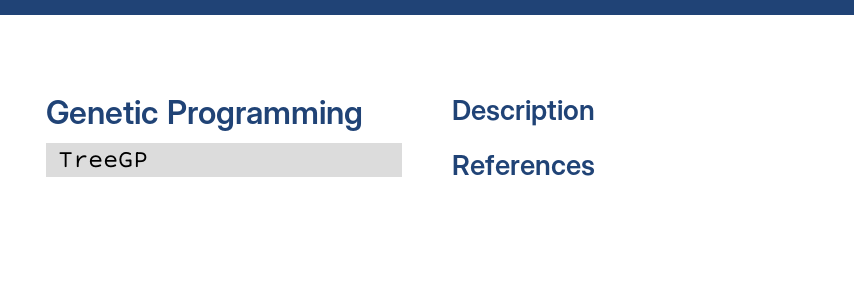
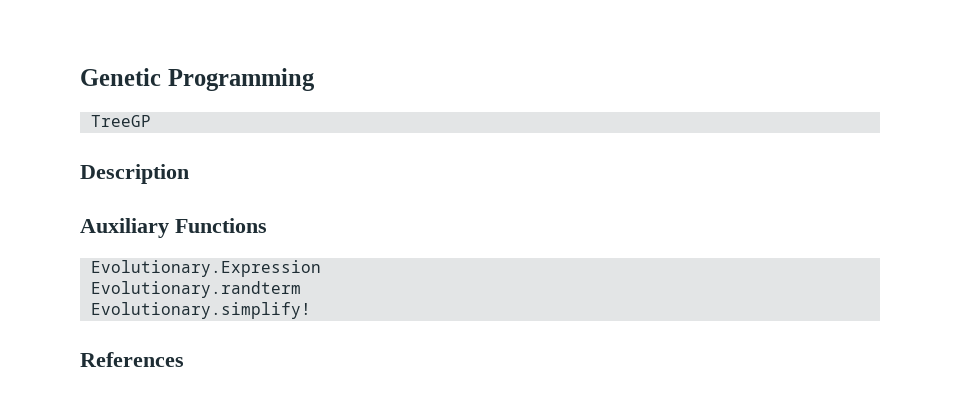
(595, 113) none -> [80,218,267,238] [90,260,321,277] [90,281,301,298] [90,302,311,319] // Auxiliary Functions // Evolutionary.Expression // Evolutionary.randterm // Evolutionary.simplify!

